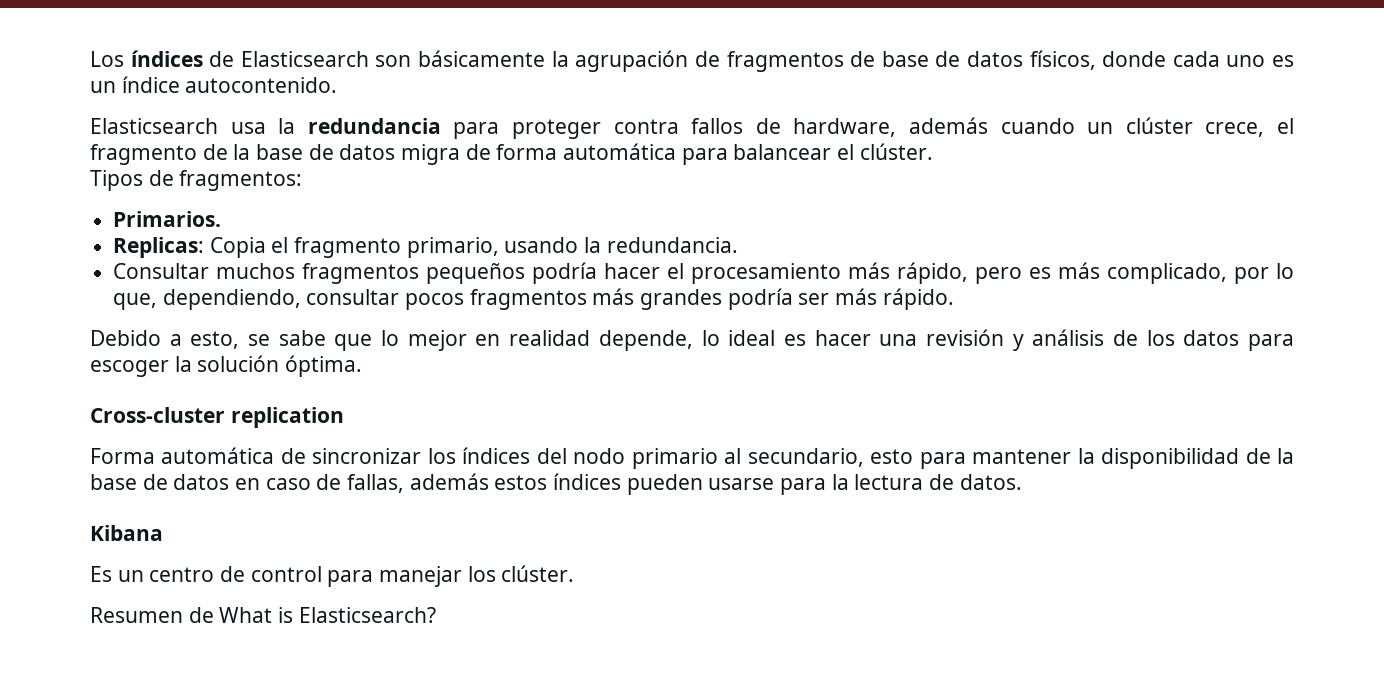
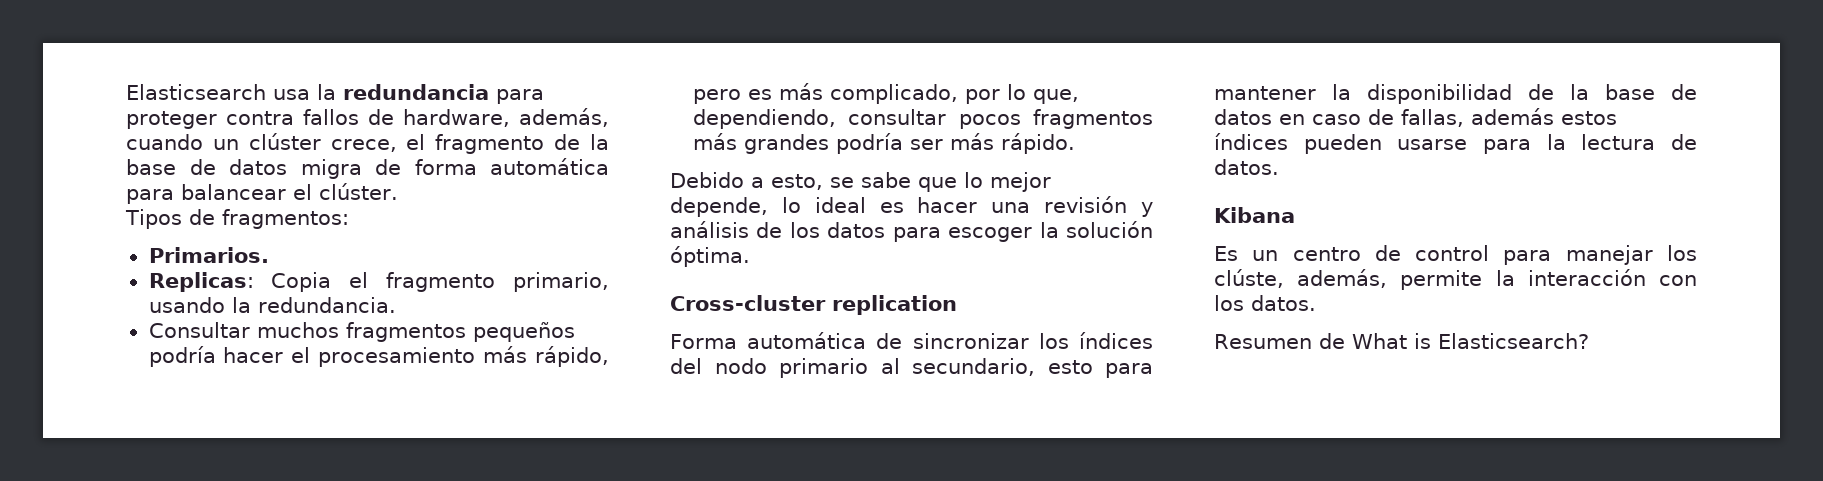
[90,50,1294,72] [90,76,338,93] Los índices de Elasticsearch son básicamente la agrupación de fragmentos de base de datos físicos, donde cada uno es un índice autocontenido. // -> (126, 92) none
[909,117,989,134] además -> [519,108,609,127] además,
[475,330,591,346] en realidad -> (1051, 182) none
[501,565,575,582] clúster. -> [1214,269,1697,290] [1214,295,1316,311] clúste, además, permite la interacción con los datos.

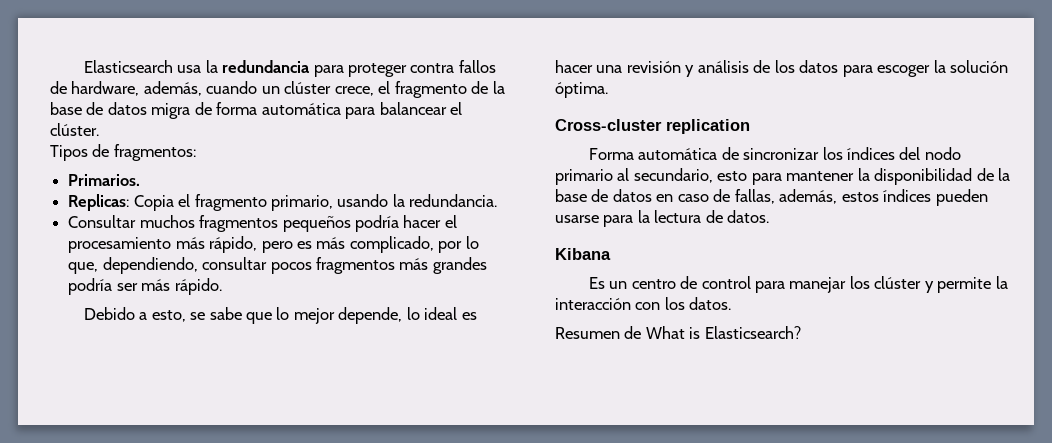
[1471,108,1554,125] además -> [779,189,838,204] además,
[1214,269,1388,288] clúste, además, -> [874,276,934,293] clúster y

